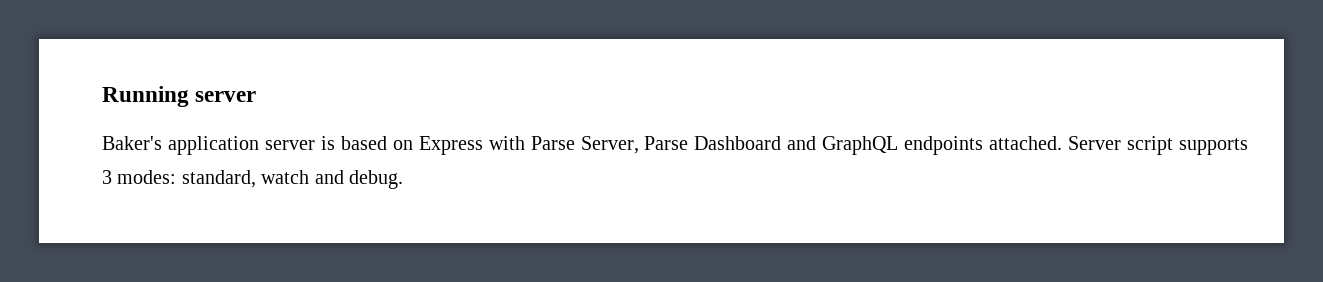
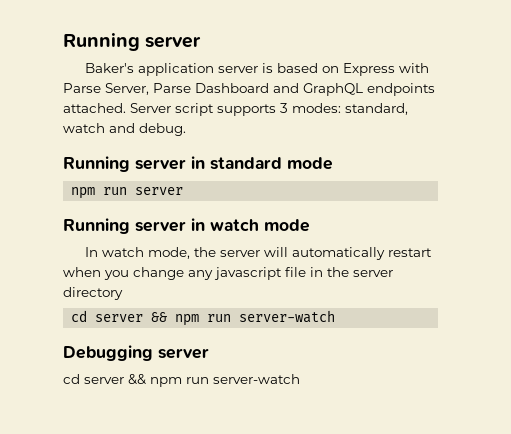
(403, 179) none -> [63,156,333,172] [71,187,184,199] [63,218,310,234] [84,247,432,260] [63,267,393,280] [63,287,123,300] [71,310,336,326] [63,345,209,361] [63,374,300,387] // Running server in standard mode // npm run server // Running server in watch mode // In watch mode, the server will automatically restart when you change any javascript file in the server directory // cd server && npm run server-watch // Debugging server // cd server && npm run server-watch

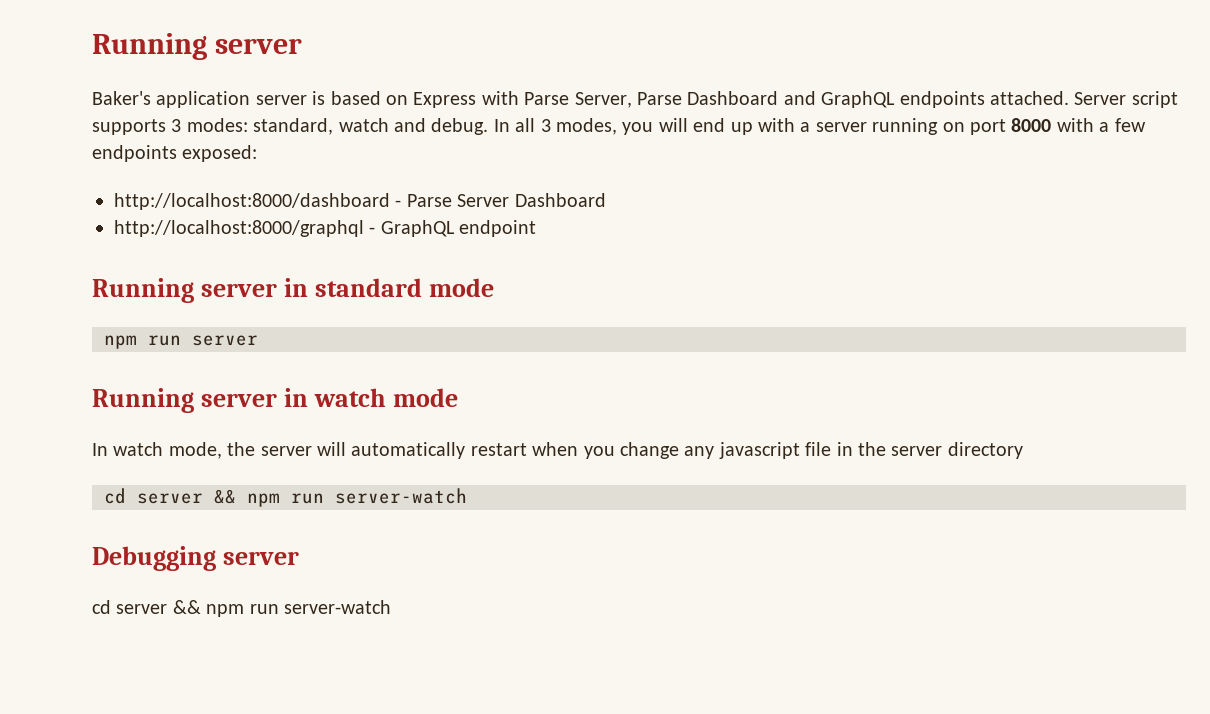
(186, 129) none -> [493,118,1146,135] [92,145,258,162] [114,193,606,210] [114,220,537,237] In all 3 modes, you will end up with a server running on port 8000 with a few endpoints exposed: // http://localhost:8000/dashboard - Parse Server Dashboard // http://localhost:8000/graphql - GraphQL endpoint

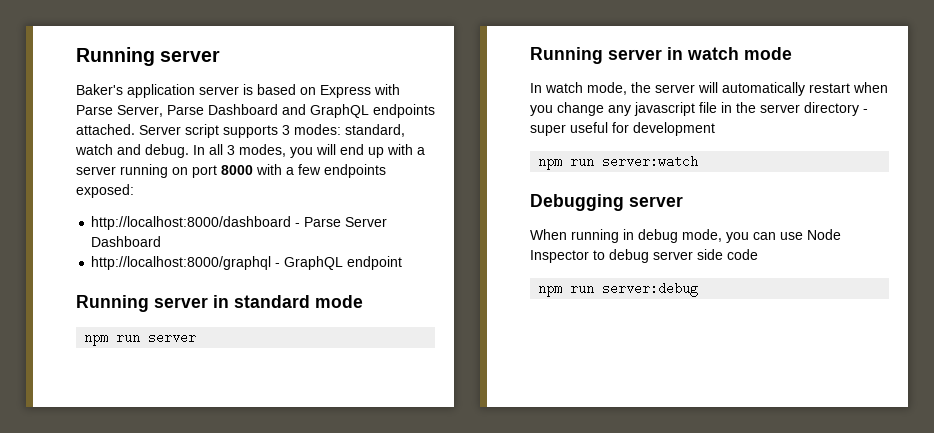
[104,488,467,507] // cd server && npm run server-watch -> [863,109,868,113] [530,122,715,136] [538,155,699,170] - super useful for development // npm run server:watch
[92,600,391,617] cd server && npm run server-watch -> [530,229,841,243] [530,249,758,263] [538,282,699,297] When running in debug mode, you can use Node Inspector to debug server side code // npm run server:debug

